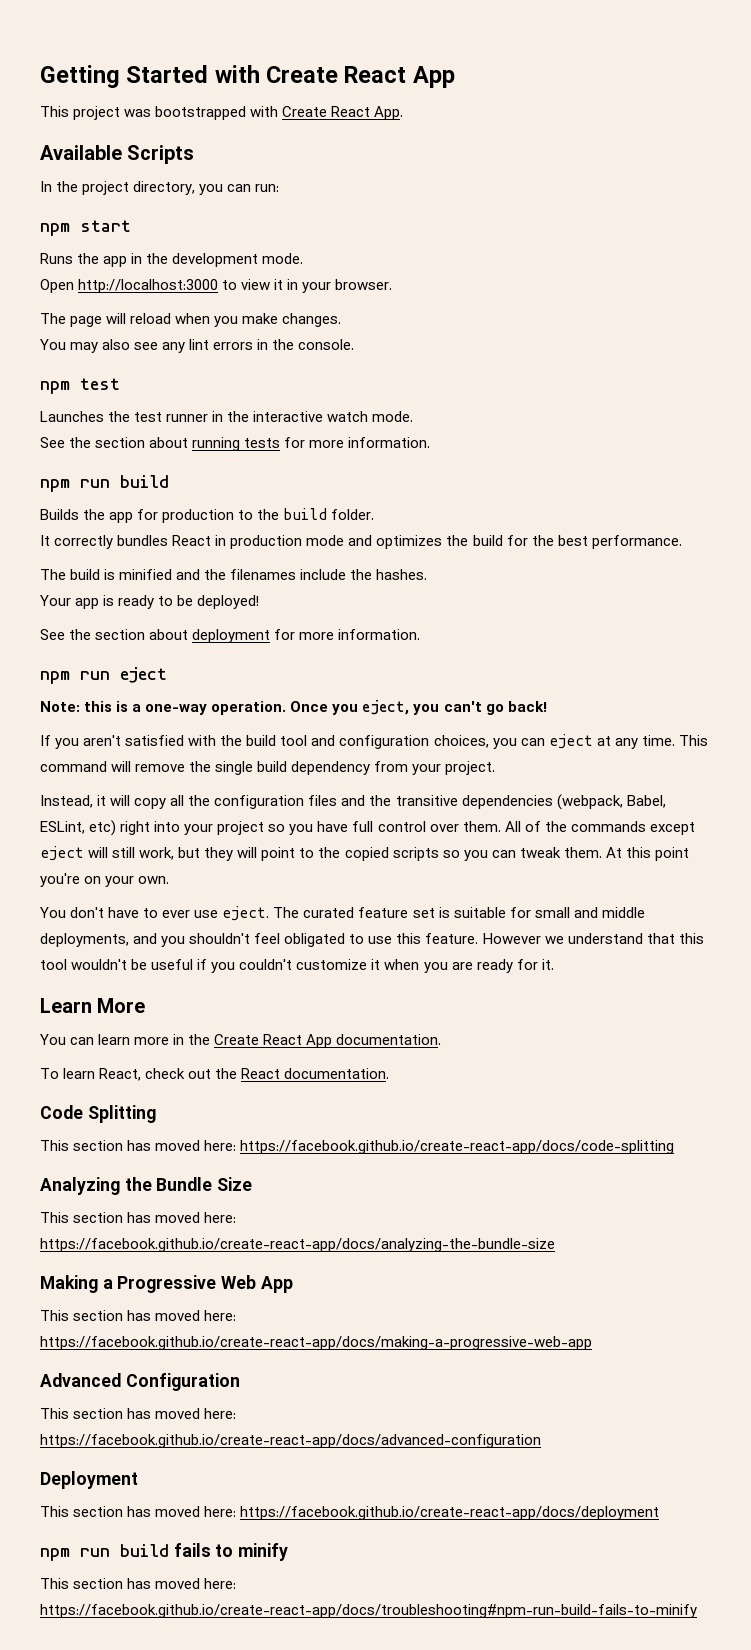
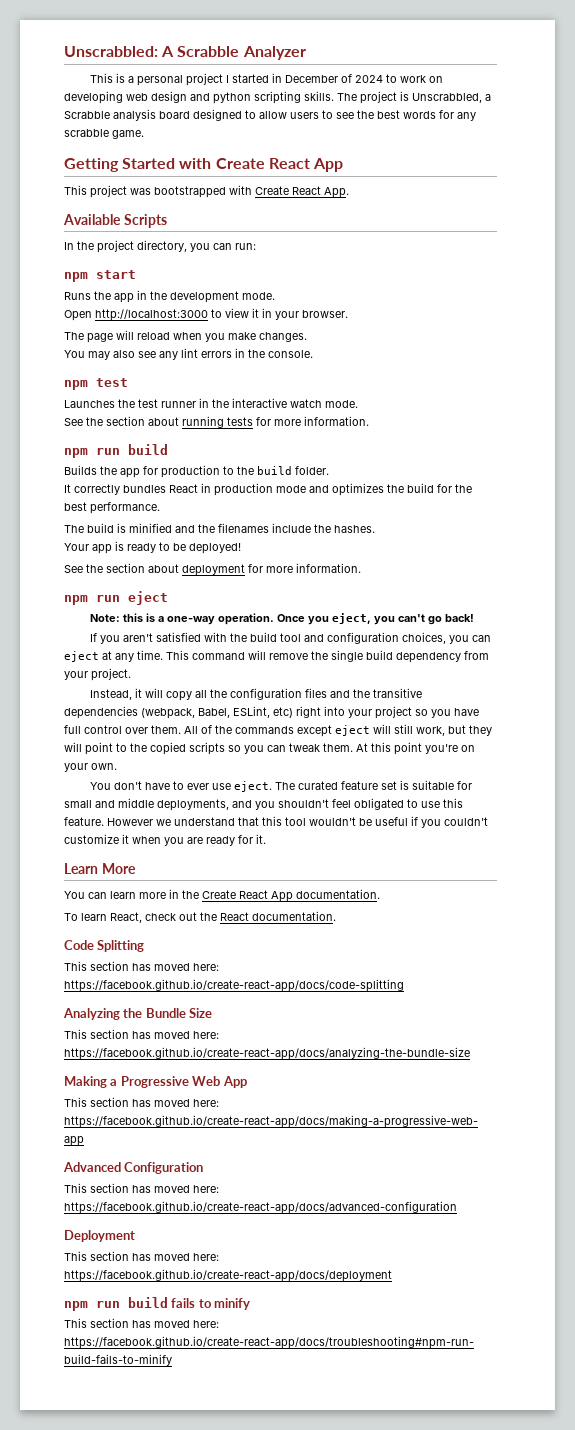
(40, 76) none -> [64,46,306,60] [89,73,443,86] [64,91,491,104] [64,109,476,121] [64,129,144,139] Unscrabbled: A Scrabble Analyzer // This is a personal project I started in December of 2024 to work on developing web design and python scripting skills. The project is Unscrabbled, a Scrabble analysis board designed to allow users to see the best words for any scrabble game. //

